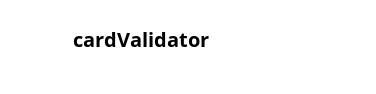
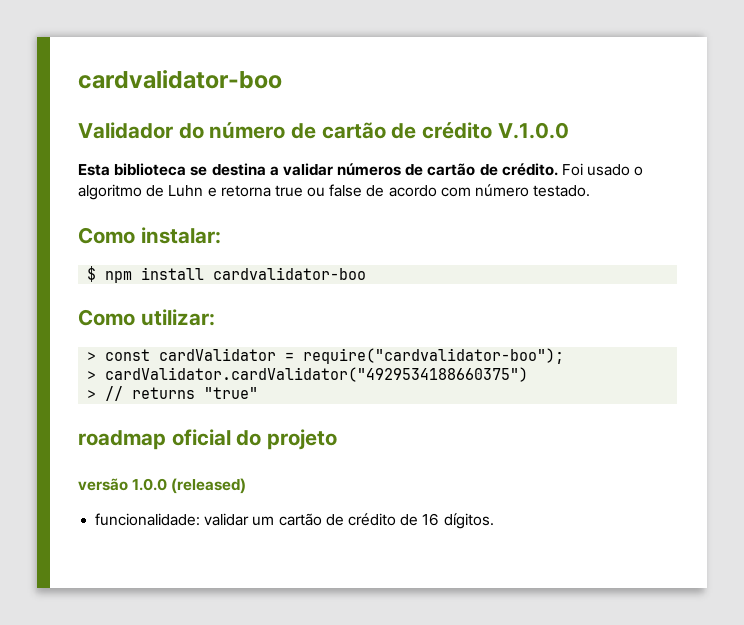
[73,32,209,47] cardValidator -> [78,70,282,89] [78,122,569,139] [78,163,644,176] [78,184,591,200] [78,227,221,244] [87,266,367,283] [78,309,215,326] [87,348,565,364] [87,367,529,382] [87,386,259,401] [78,429,338,450] [78,478,247,494] [95,513,494,529] cardvalidator-boo // Validador do número de cartão de crédito V.1.0.0 // Esta biblioteca se destina a validar números de cartão de crédito. Foi usado o algoritmo de Luhn e retorna true ou false de acordo com número testado. // Como instalar: // $ npm install cardvalidator-boo // Como utilizar: // > const cardValidator = require("cardvalidator-boo"); // > cardValidator.cardValidator("4929534188660375") // > // returns "true" // roadmap oficial do projeto // versão 1.0.0 (released) // funcionalidade: validar um cartão de crédito de 16 dígitos.

